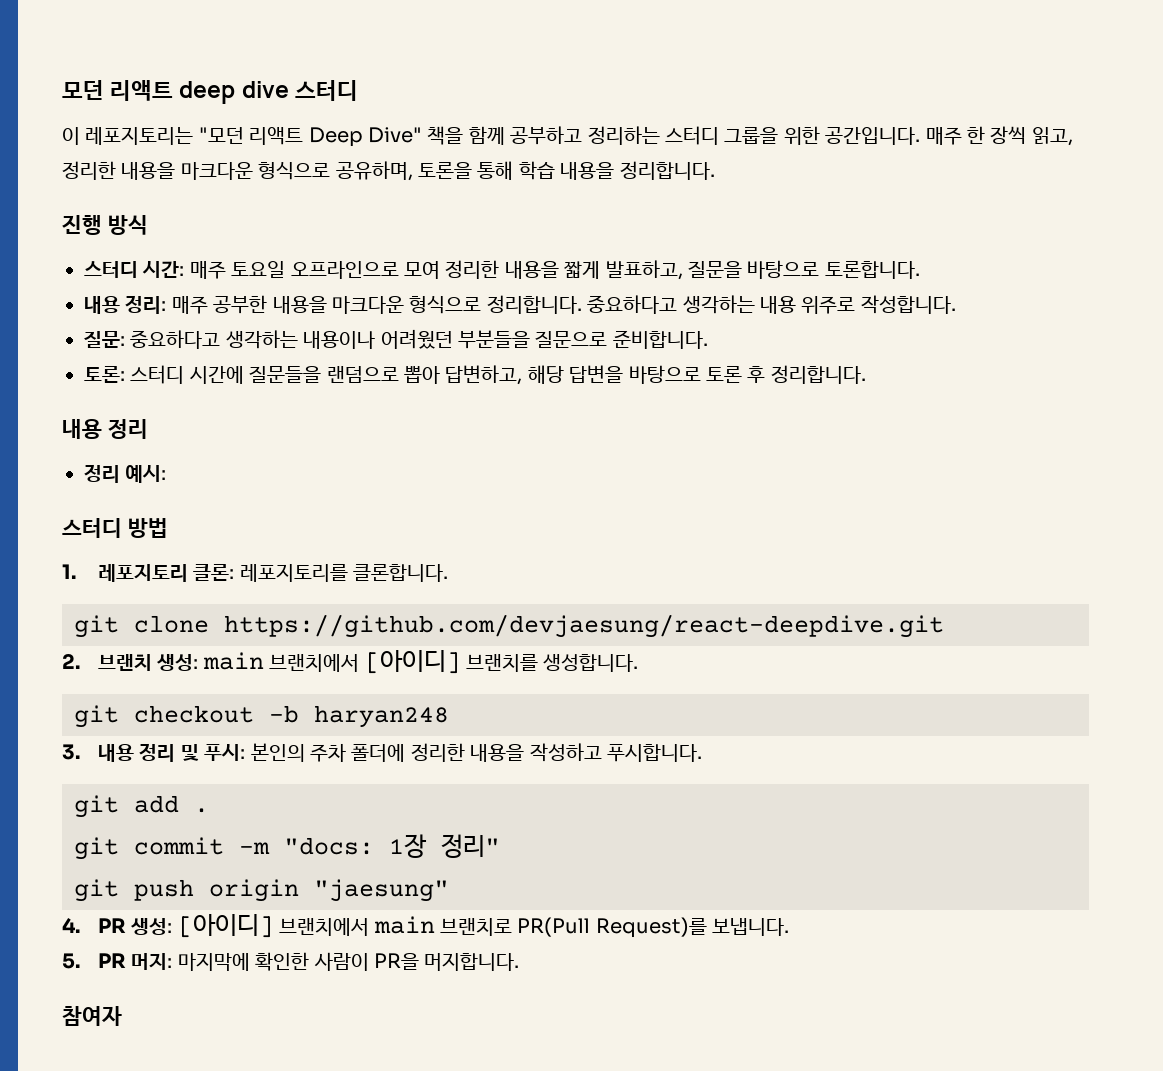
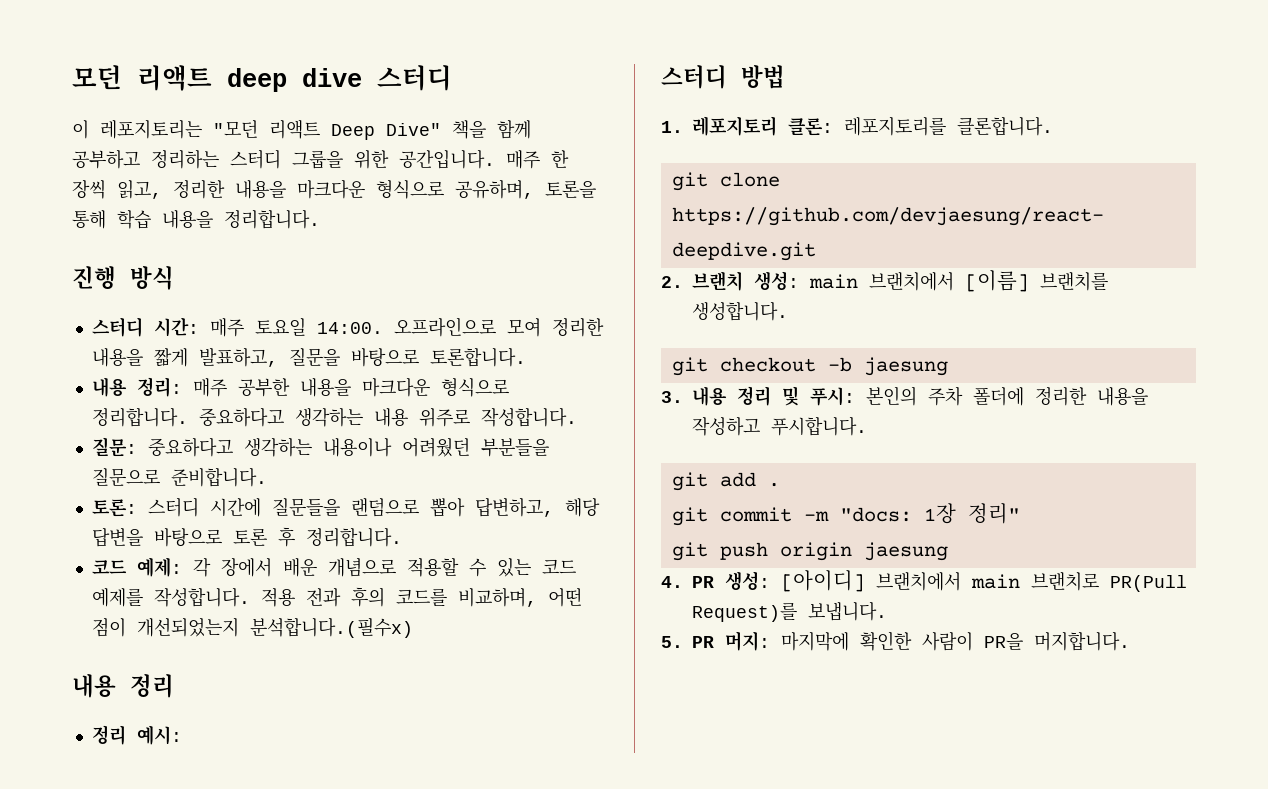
(286, 269) none -> [316,322,383,334] 14:00.
(866, 374) none -> [91,557,576,577] [91,587,582,607] [91,617,413,638] // 코드 예제: 각 장에서 배운 개념으로 적용할 수 있는 코드 예제를 작성합니다. 적용 전과 후의 코드를 비교하며, 어떤 점이 개선되었는지 분석합니다.(필수x)
[364,650,461,674] [아이디] -> [965,270,1029,292] [이름]
[314,705,449,728] haryan248 -> [863,357,948,376] jaesung
[314,879,449,902] "jaesung" -> [863,542,948,561] jaesung
[62,1006,122,1026] // 참여자 -> (1130, 641) none

